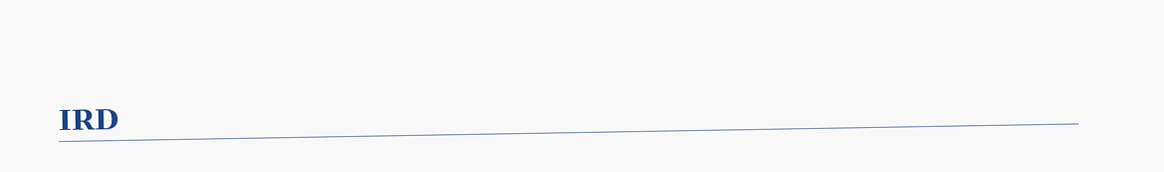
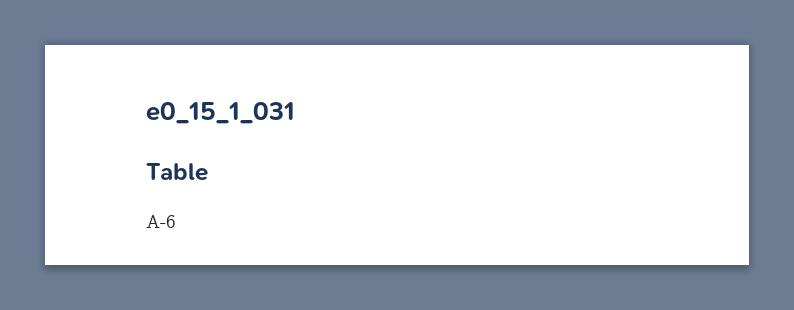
[58,109,119,131] IRD -> [146,102,295,124] [146,163,208,181] [146,215,176,228] e0_15_1_031 // Table // A-6

